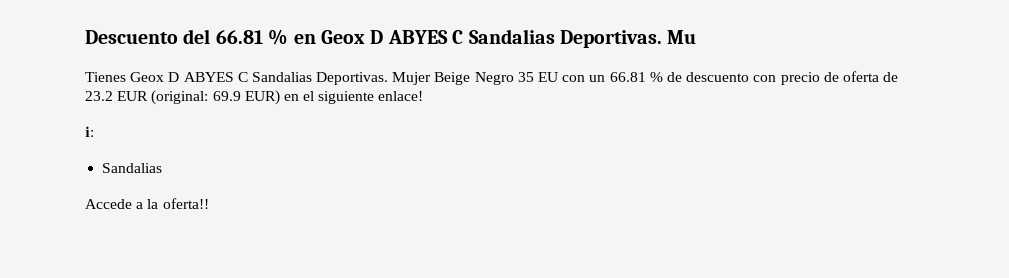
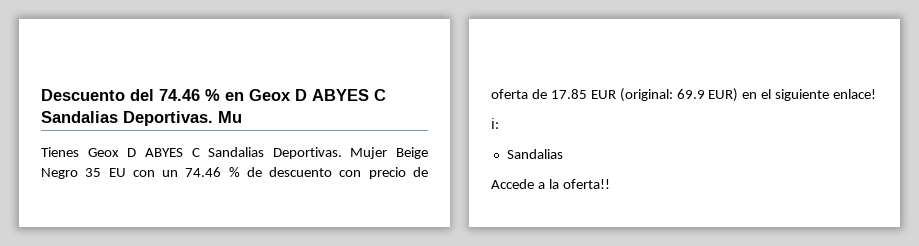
[215,30,263,44] 66.81 -> [159,89,200,101] 74.46
[609,72,646,82] 66.81 -> [185,167,222,177] 74.46
[85,91,113,101] 23.2 -> [550,89,587,99] 17.85

